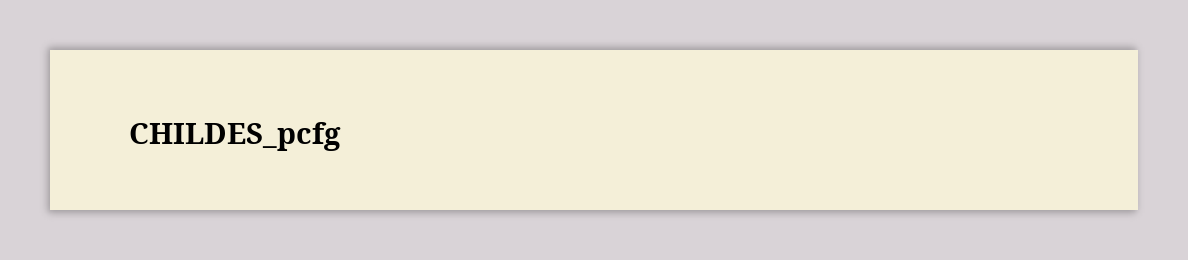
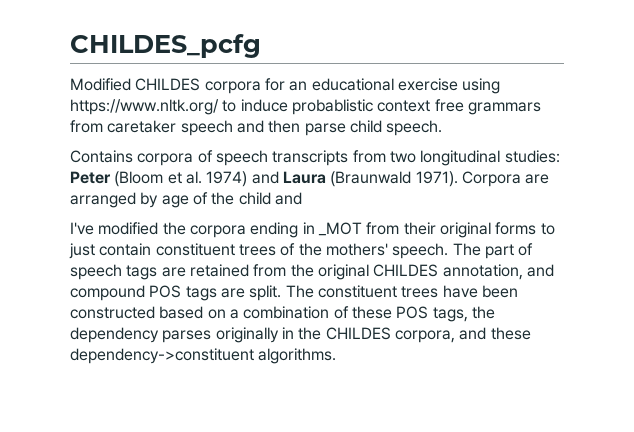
(341, 136) none -> [70,78,501,94] [70,99,541,115] [70,120,443,136] [70,150,560,166] [70,171,550,187] [70,192,302,208] [70,222,555,238] [69,243,534,259] [70,264,554,280] [70,285,518,301] [70,306,495,322] [70,327,531,343] [70,348,337,364] // Modified CHILDES corpora for an educational exercise using https://www.nltk.org/ to induce probablistic context free grammars from caretaker speech and then parse child speech. // Contains corpora of speech transcripts from two longitudinal studies: Peter (Bloom et al. 1974) and Laura (Braunwald 1971). Corpora are arranged by age of the child and // I've modified the corpora ending in _MOT from their original forms to just contain constituent trees of the mothers' speech. The part of speech tags are retained from the original CHILDES annotation, and compound POS tags are split. The constituent trees have been constructed based on a combination of these POS tags, the dependency parses originally in the CHILDES corpora, and these dependency->constituent algorithms.

